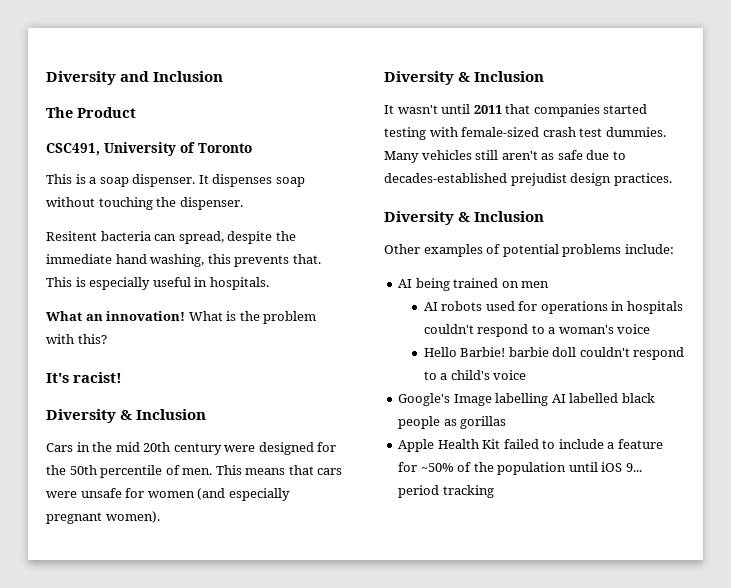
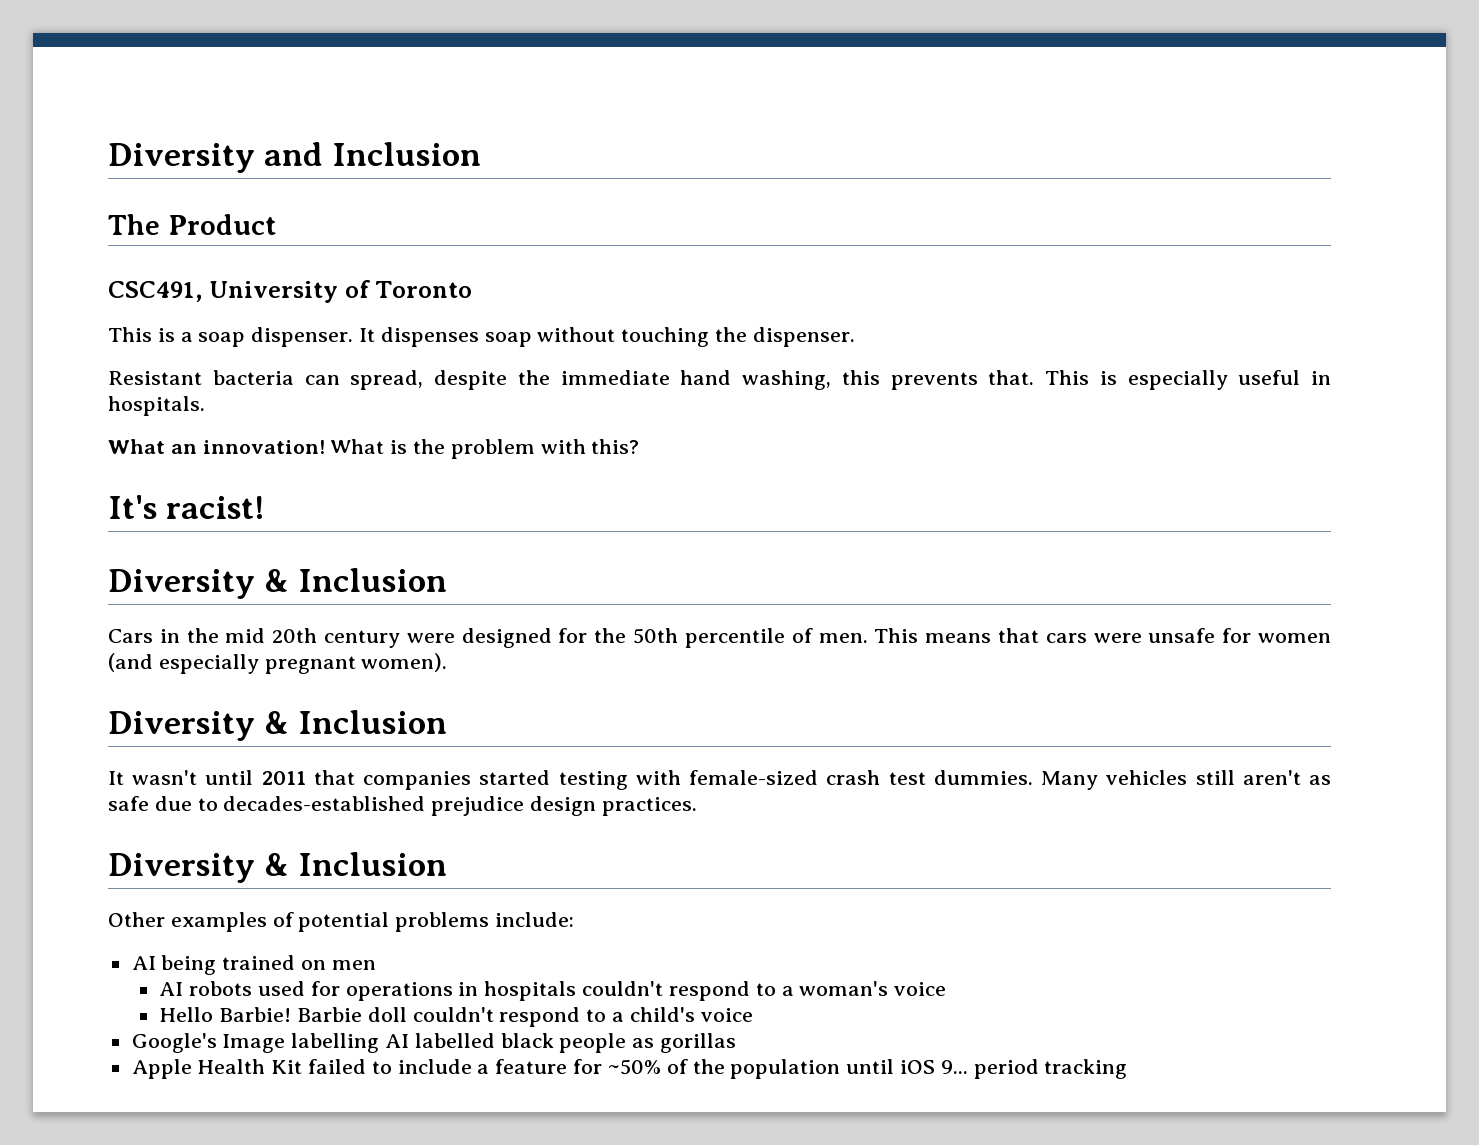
[46,231,97,241] Resitent -> [108,371,202,385] Resistant
[510,173,567,186] prejudist -> [431,796,525,816] prejudice
[508,347,549,357] barbie -> [297,1007,363,1022] Barbie

